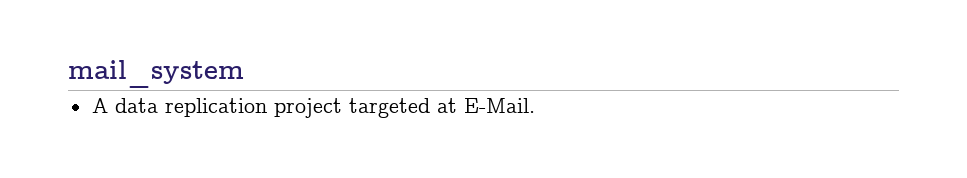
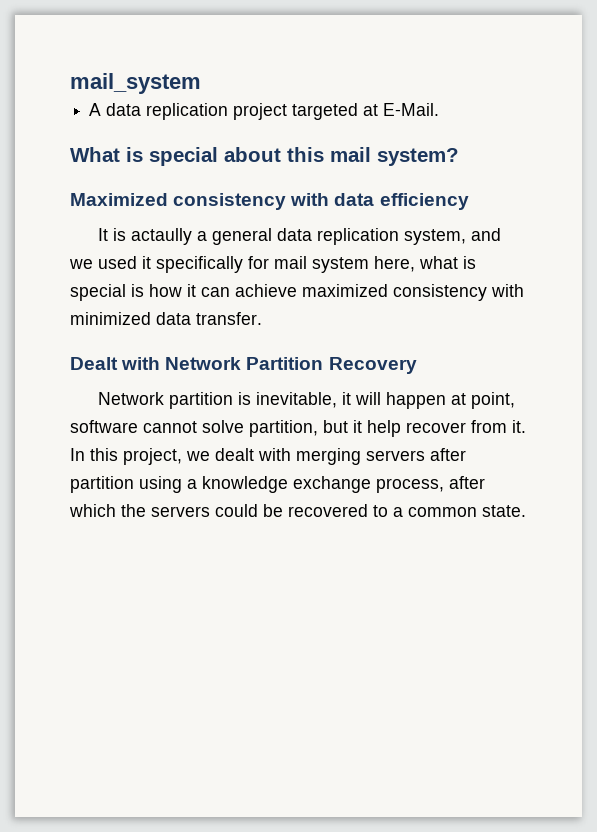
(535, 105) none -> [70,147,459,166] [70,193,469,210] [98,228,502,245] [69,256,476,273] [70,284,524,301] [70,312,262,325] [70,357,417,374] [98,392,516,409] [70,420,526,437] [70,448,466,465] [70,476,485,493] [69,504,526,517] // What is special about this mail system? // Maximized consistency with data efficiency // It is actaully a general data replication system, and we used it specifically for mail system here, what is special is how it can achieve maximized consistency with minimized data transfer. // Dealt with Network Partition Recovery // Network partition is inevitable, it will happen at point, software cannot solve partition, but it help recover from it. In this project, we dealt with merging servers after partition using a knowledge exchange process, after which the servers could be recovered to a common state.

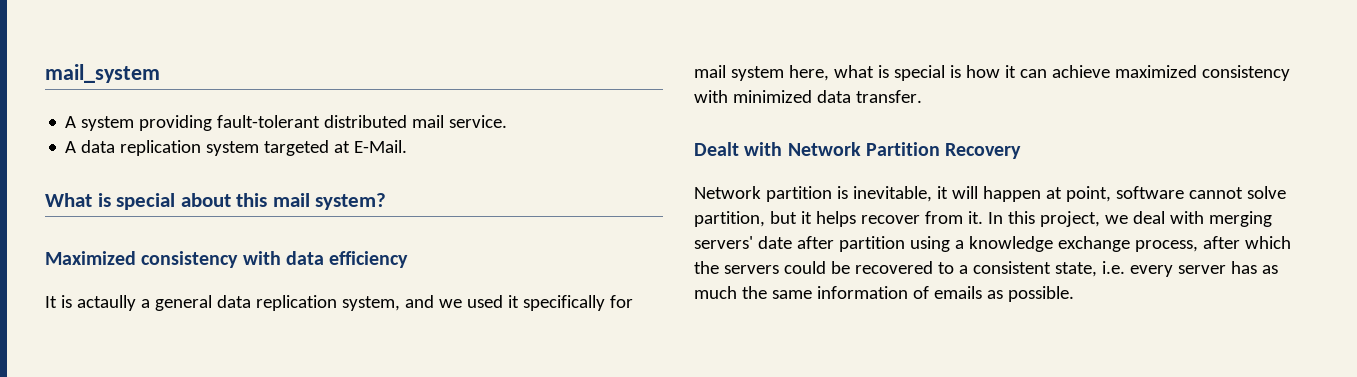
(201, 83) none -> [65,115,508,131] // A system providing fault-tolerant distributed mail service.
[233,103,288,120] project -> [206,141,260,156] system
[367,420,401,437] help -> [815,211,856,227] helps
[215,448,254,461] dealt -> [1132,211,1165,224] deal
[366,450,425,461] servers -> [694,236,792,249] servers' date
[408,505,526,517] common state. -> [972,261,1278,277] [694,286,1074,302] consistent state, i.e. every server has as much the same information of emails as possible.

